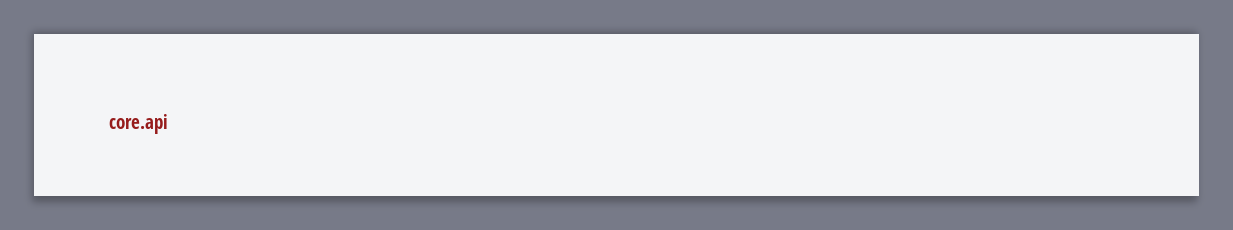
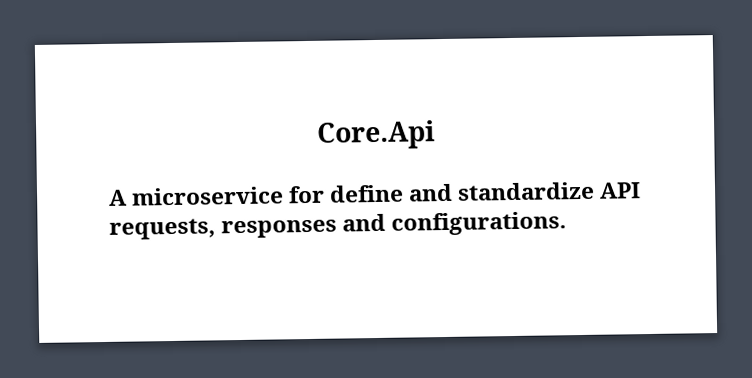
[109,114,168,134] core.api -> [316,120,435,150] [108,181,642,206] [109,211,568,240] Core.Api // A microservice for define and standardize API requests, responses and configurations.

